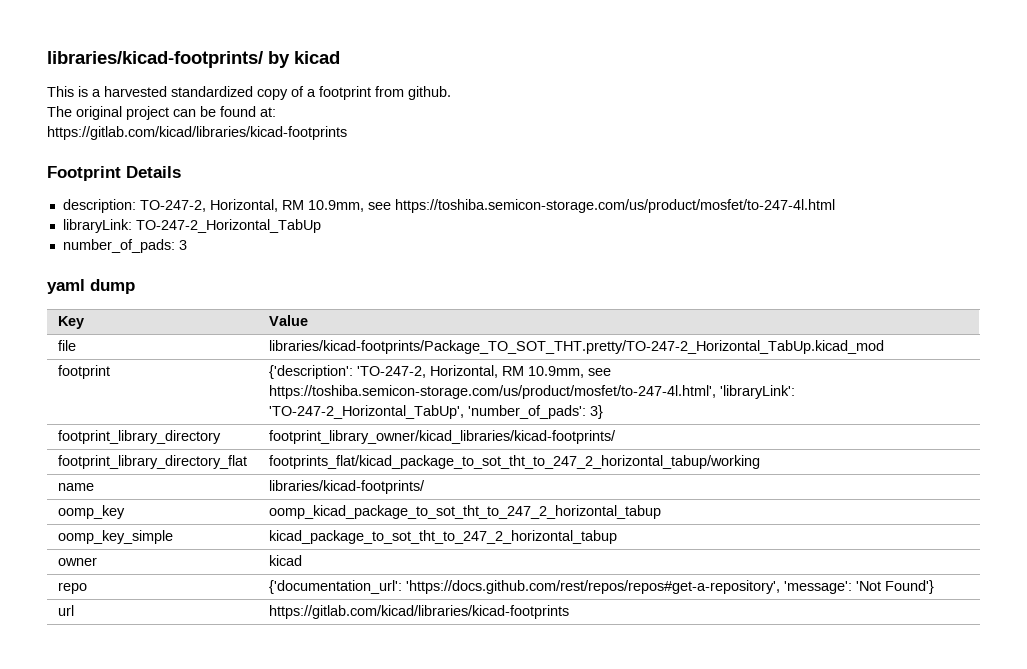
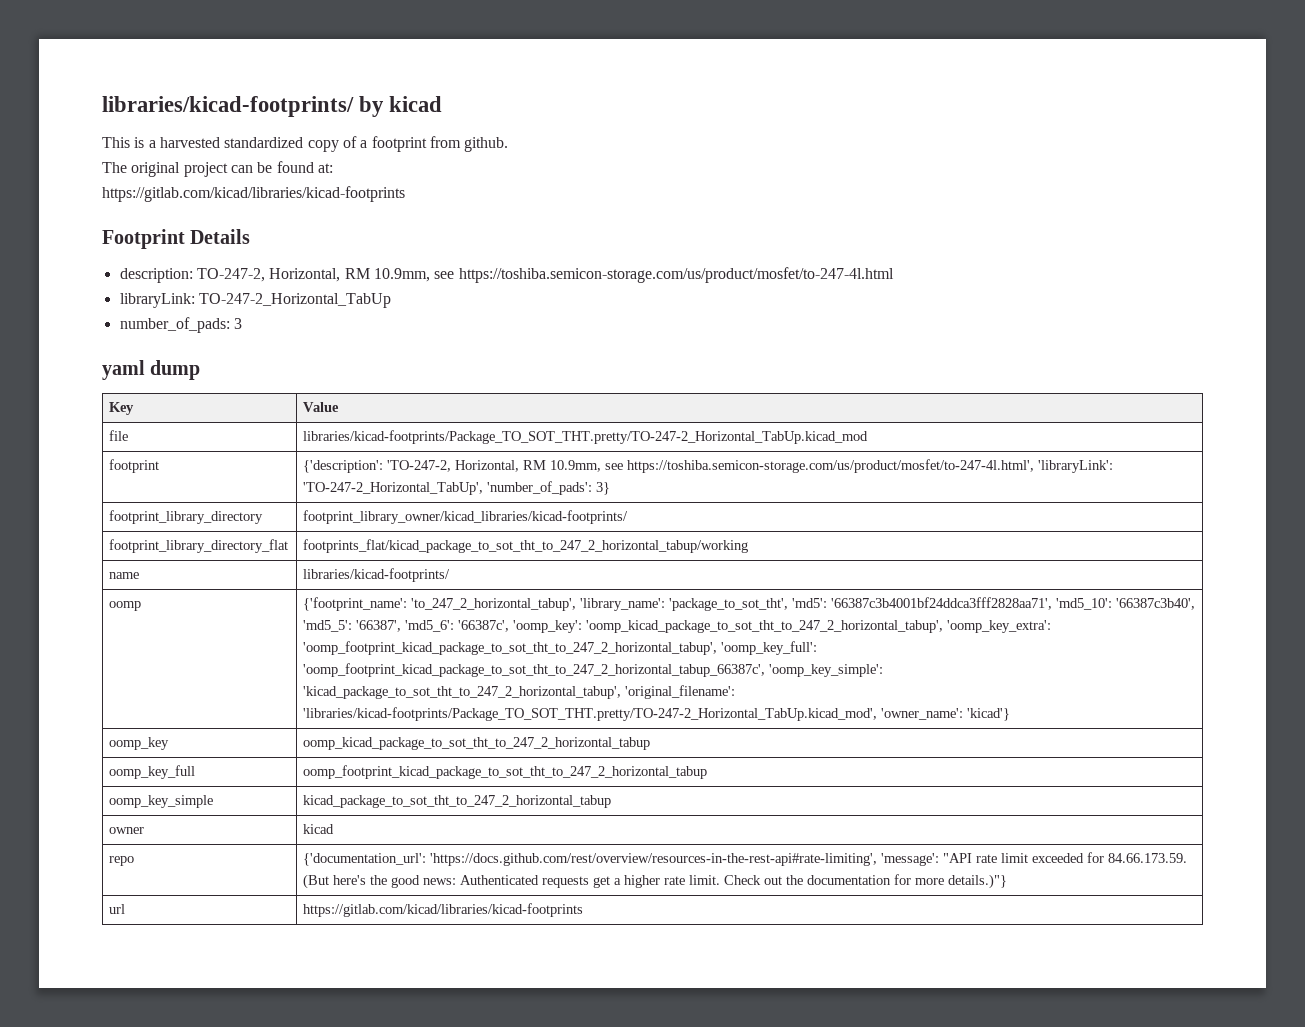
(425, 487) none -> [109,601,142,611] [303,597,1196,611] [303,620,1052,633] [303,641,818,655] [303,663,884,677] [303,685,736,699] [303,707,1011,721] // oomp | {'footprint_name': 'to_247_2_horizontal_tabup', 'library_name': 'package_to_sot_tht', 'md5': '66387c3b4001bf24ddca3fff2828aa71', 'md5_10': '66387c3b40', 'md5_5': '66387', 'md5_6': '66387c', 'oomp_key': 'oomp_kicad_package_to_sot_tht_to_247_2_horizontal_tabup', 'oomp_key_extra': 'oomp_footprint_kicad_package_to_sot_tht_to_247_2_horizontal_tabup', 'oomp_key_full': 'oomp_footprint_kicad_package_to_sot_tht_to_247_2_horizontal_tabup_66387c', 'oomp_key_simple': 'kicad_package_to_sot_tht_to_247_2_horizontal_tabup', 'original_filename': 'libraries/kicad-footprints/Package_TO_SOT_THT.pretty/TO-247-2_Horizontal_TabUp.kicad_mod', 'owner_name': 'kicad'}
(661, 512) none -> [109,765,196,779] [303,765,708,779] // oomp_key_full | oomp_footprint_kicad_package_to_sot_tht_to_247_2_horizontal_tabup
[405,580,934,594] 'https://docs.github.com/rest/repos/repos#get-a-repository', 'message': 'Not Found'} -> [430,852,1188,866] [303,874,1008,889] 'https://docs.github.com/rest/overview/resources-in-the-rest-api#rate-limiting', 'message': "API rate limit exceeded for 84.66.173.59. (But here's the good news: Authenticated requests get a higher rate limit. Check out the documentation for more details.)"}

